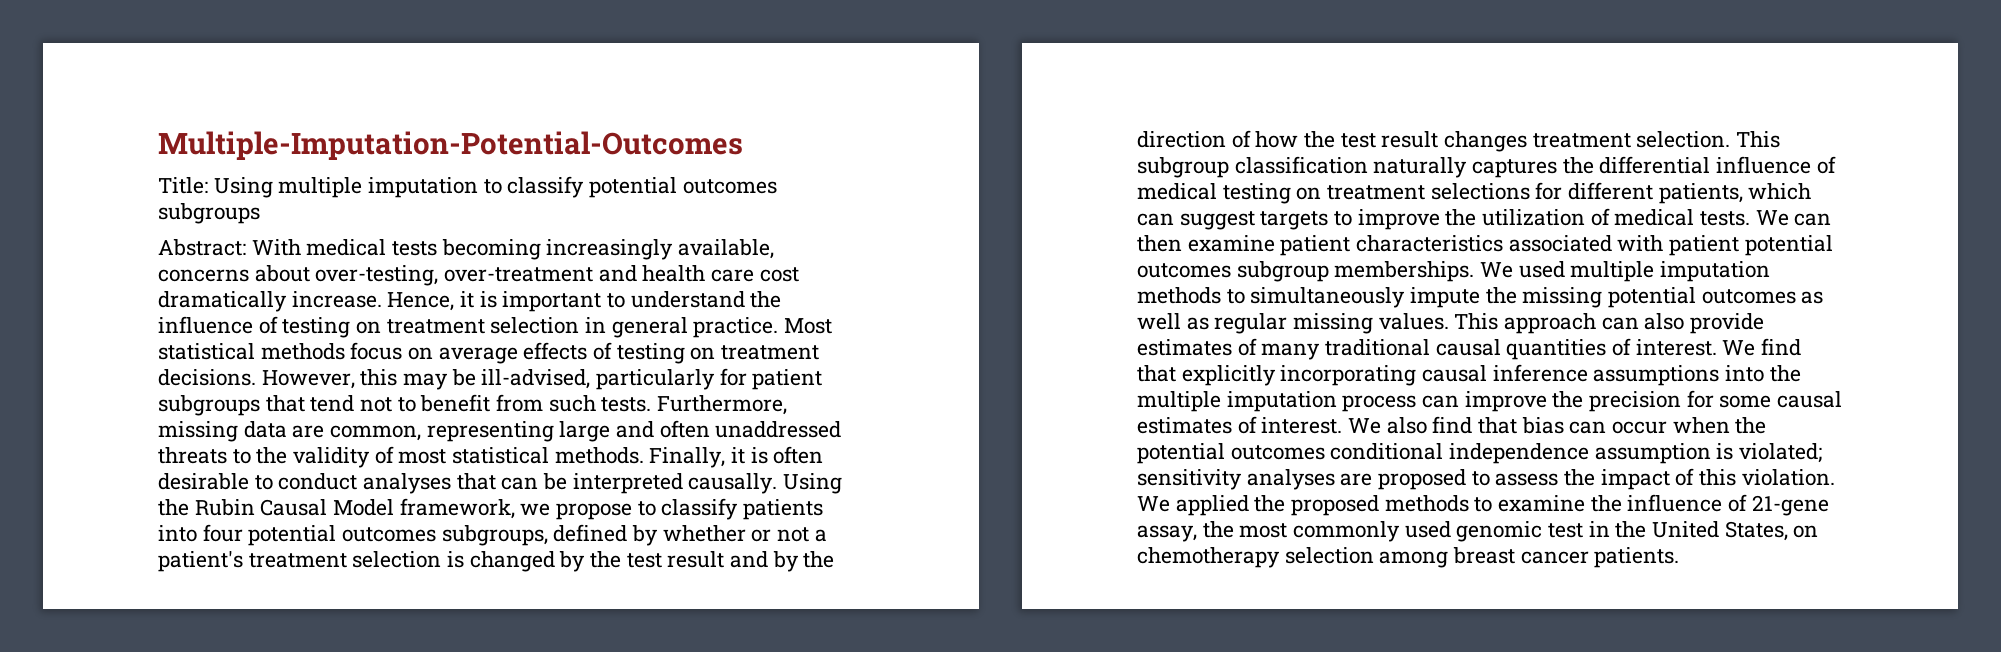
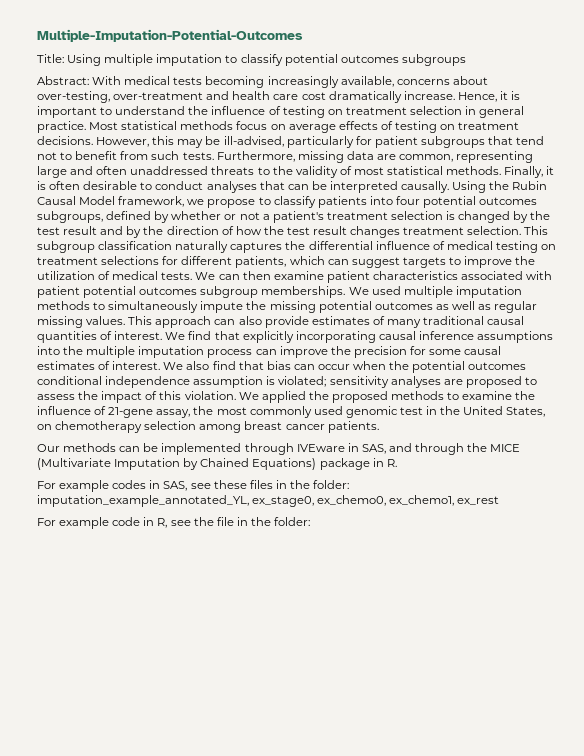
(1680, 557) none -> [37,443,521,455] [37,458,397,470] [37,480,350,492] [37,495,500,507] [37,517,311,529] // Our methods can be implemented through IVEware in SAS, and through the MICE (Multivariate Imputation by Chained Equations) package in R. // For example codes in SAS, see these files in the folder: imputation_example_annotated_YL, ex_stage0, ex_chemo0, ex_chemo1, ex_rest // For example code in R, see the file in the folder:

